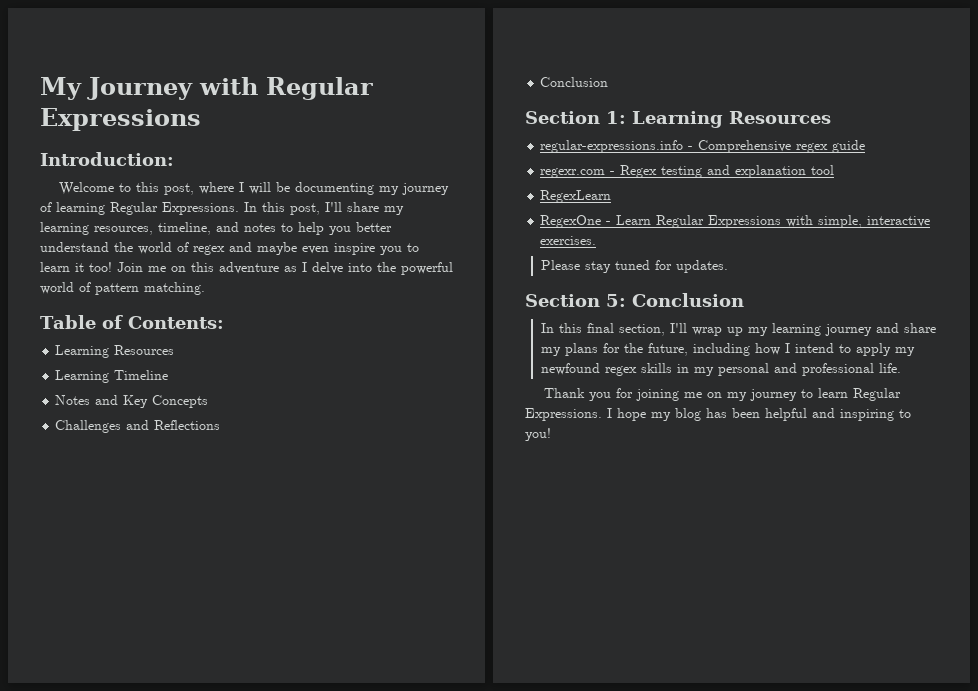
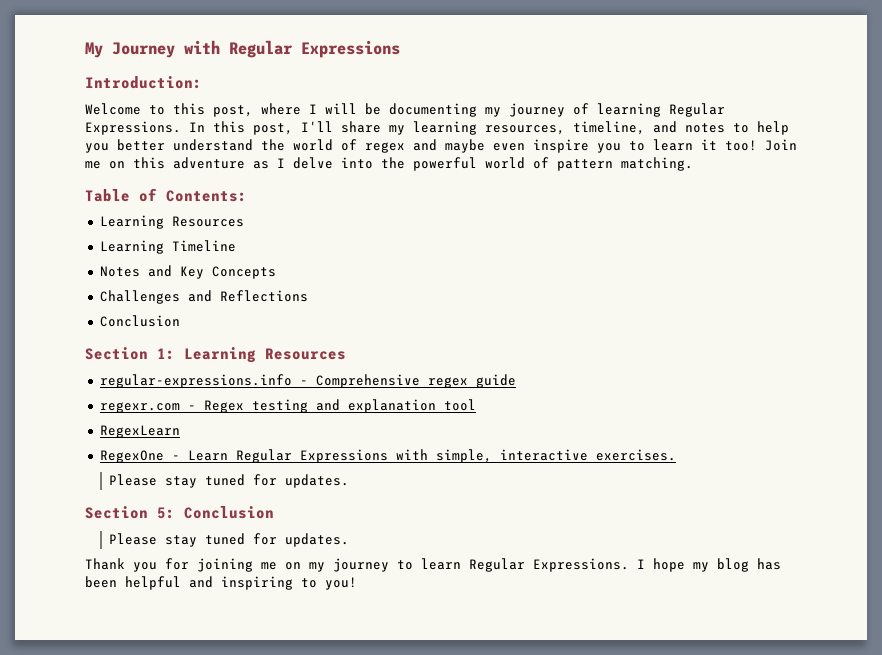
[541,323,937,336] [541,343,916,356] [541,363,902,376] In this final section, I'll wrap up my learning journey and share my plans for the future, including how I intend to apply my newfound regex skills in my personal and professional life. -> [109,533,350,547] Please stay tuned for updates.

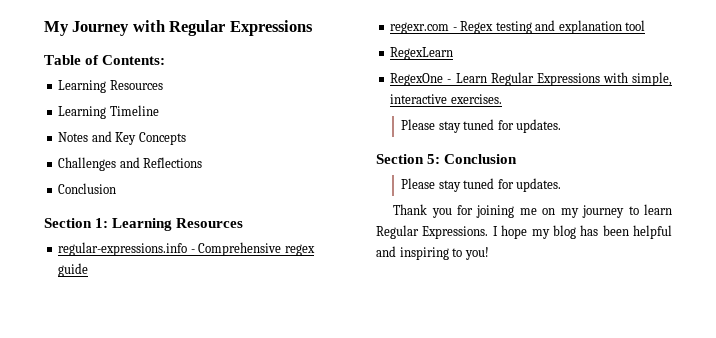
[85,76,202,89] [85,103,725,117] [85,121,789,135] [85,139,797,153] [85,157,693,171] // Introduction: // Welcome to this post, where I will be documenting my journey of learning Regular Expressions. In this post, I'll share my learning resources, timeline, and notes to help you better understand the world of regex and maybe even inspire you to learn it too! Join me on this adventure as I delve into the powerful world of pattern matching. -> (313, 28) none

